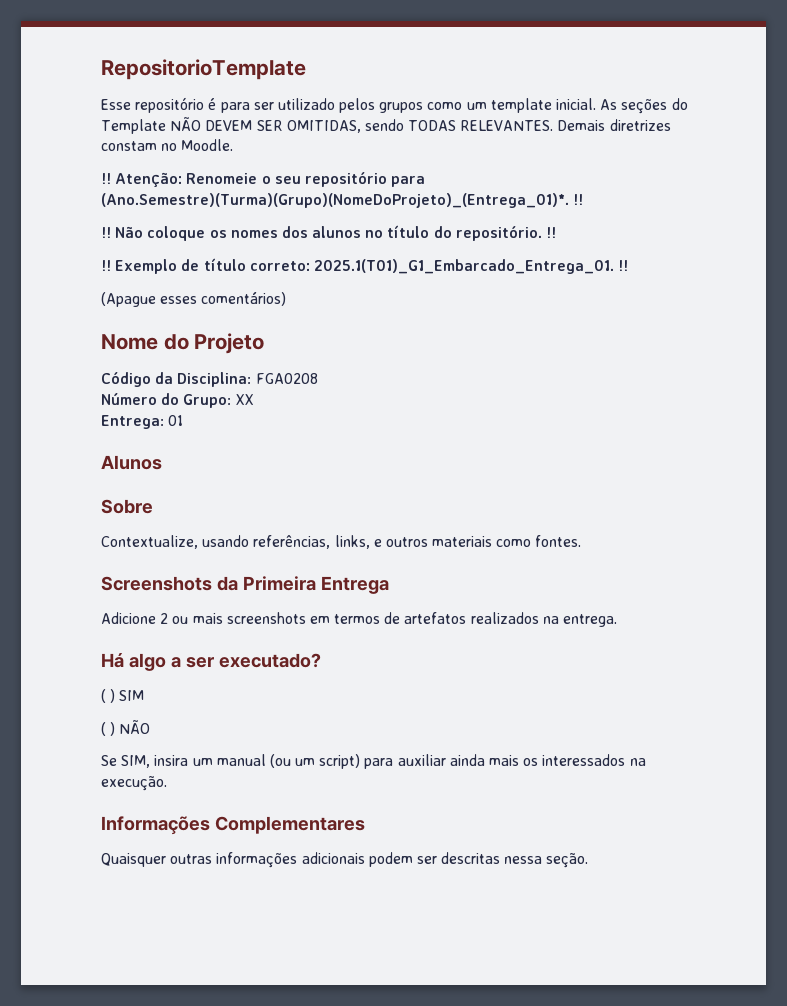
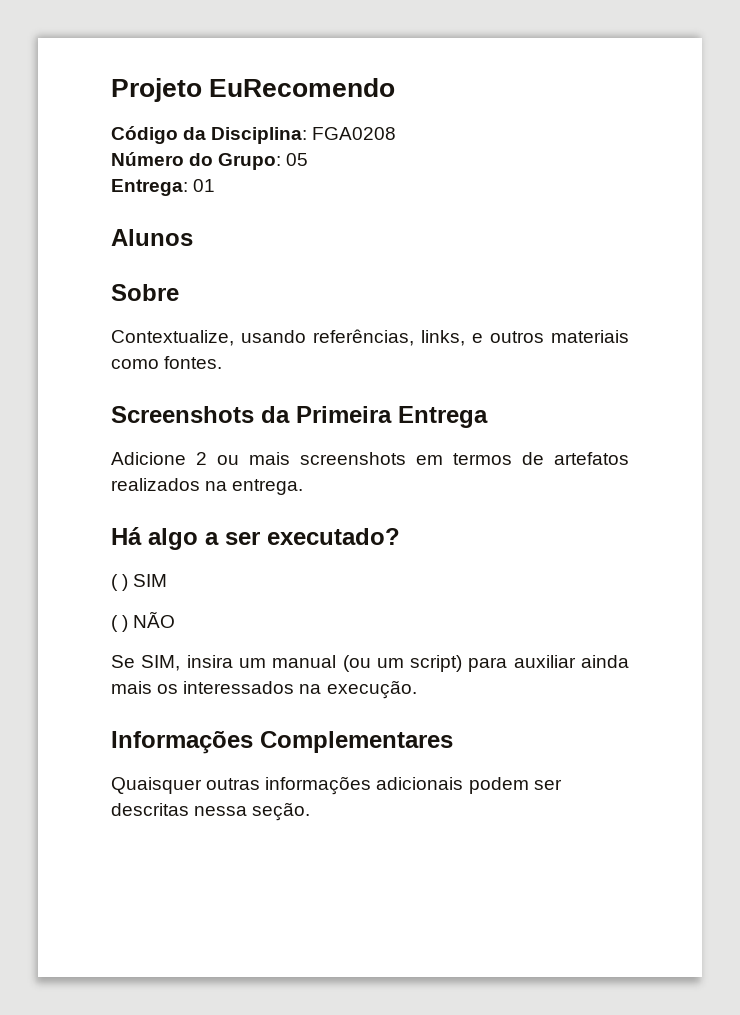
[101,59,306,80] [101,97,688,114] [101,117,671,134] [101,139,234,151] [101,172,426,187] [101,193,584,208] [101,225,557,241] [101,258,629,274] [101,292,287,307] [101,334,189,350] RepositorioTemplate // Esse repositório é para ser utilizado pelos grupos como um template inicial. As seções do Template NÃO DEVEM SER OMITIDAS, sendo TODAS RELEVANTES. Demais diretrizes constam no Moodle. // !! Atenção: Renomeie o seu repositório para (Ano.Semestre)(Turma)(Grupo)(NomeDoProjeto)_(Entrega_01)*. !! // !! Não coloque os nomes dos alunos no título do repositório. !! // !! Exemplo de título correto: 2025.1(T01)_G1_Embarcado_Entrega_01. !! // (Apague esses comentários) // Nome do -> (111, 90) none
(265, 343) none -> [209,78,396,97] EuRecomendo
[235,394,254,405] XX -> [286,153,309,166] 05

